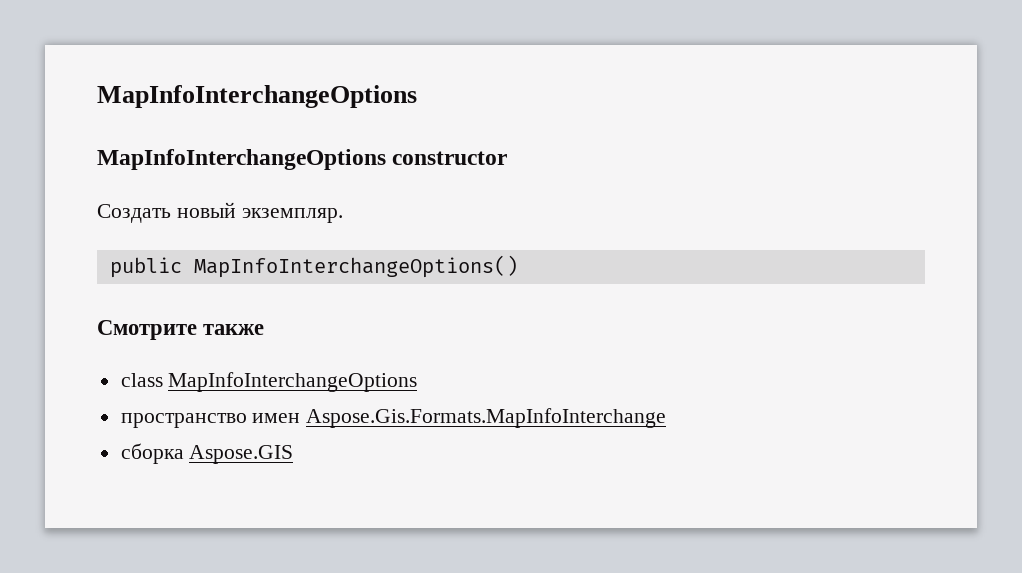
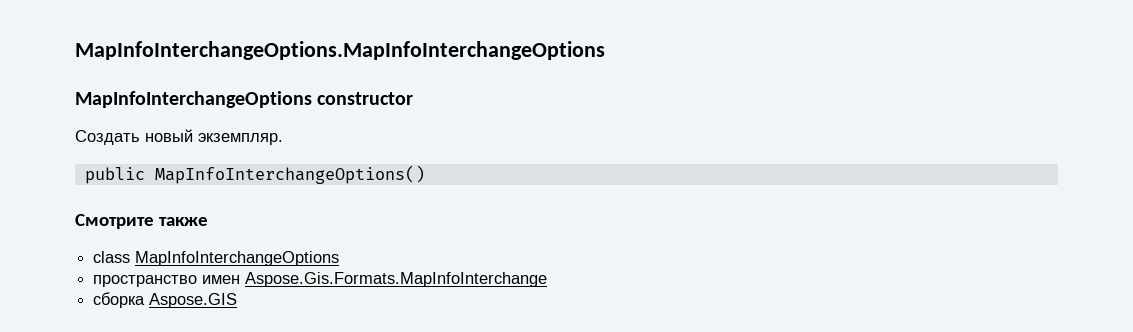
[97,85,417,108] MapInfoInterchangeOptions -> [75,41,605,60] MapInfoInterchangeOptions.MapInfoInterchangeOptions

